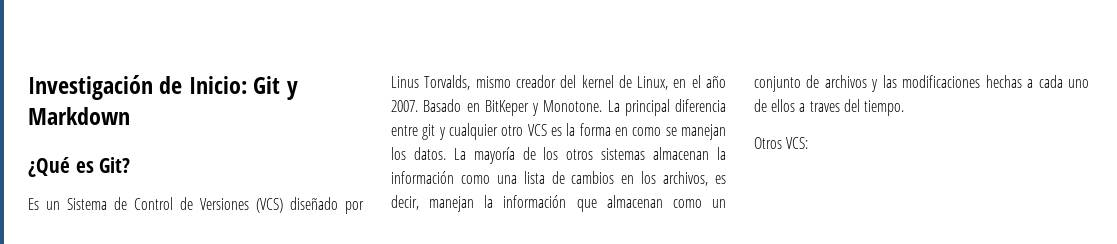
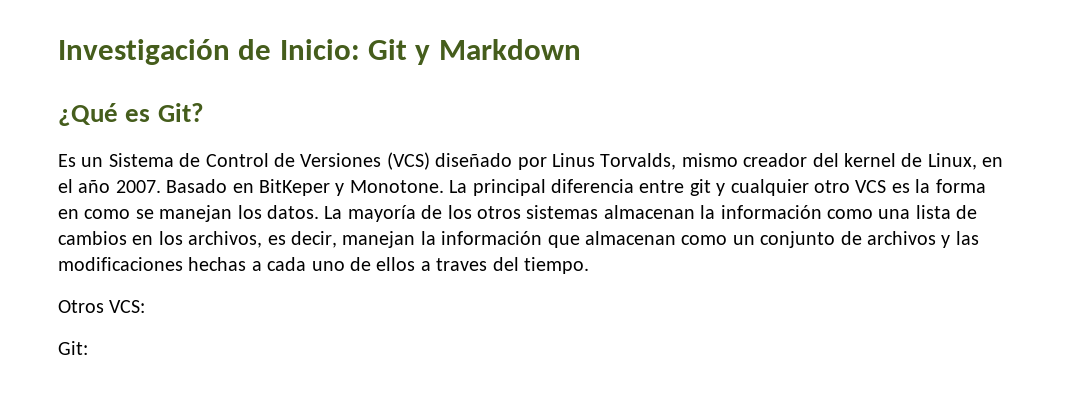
(809, 143) none -> [58,341,88,355] // Git:

